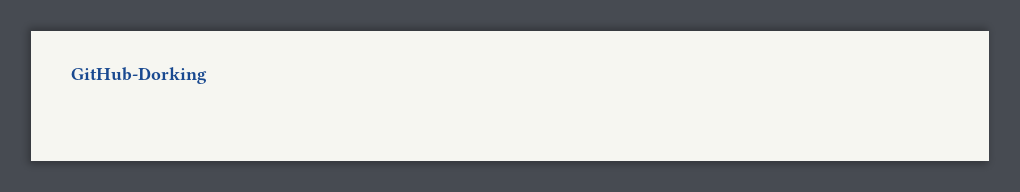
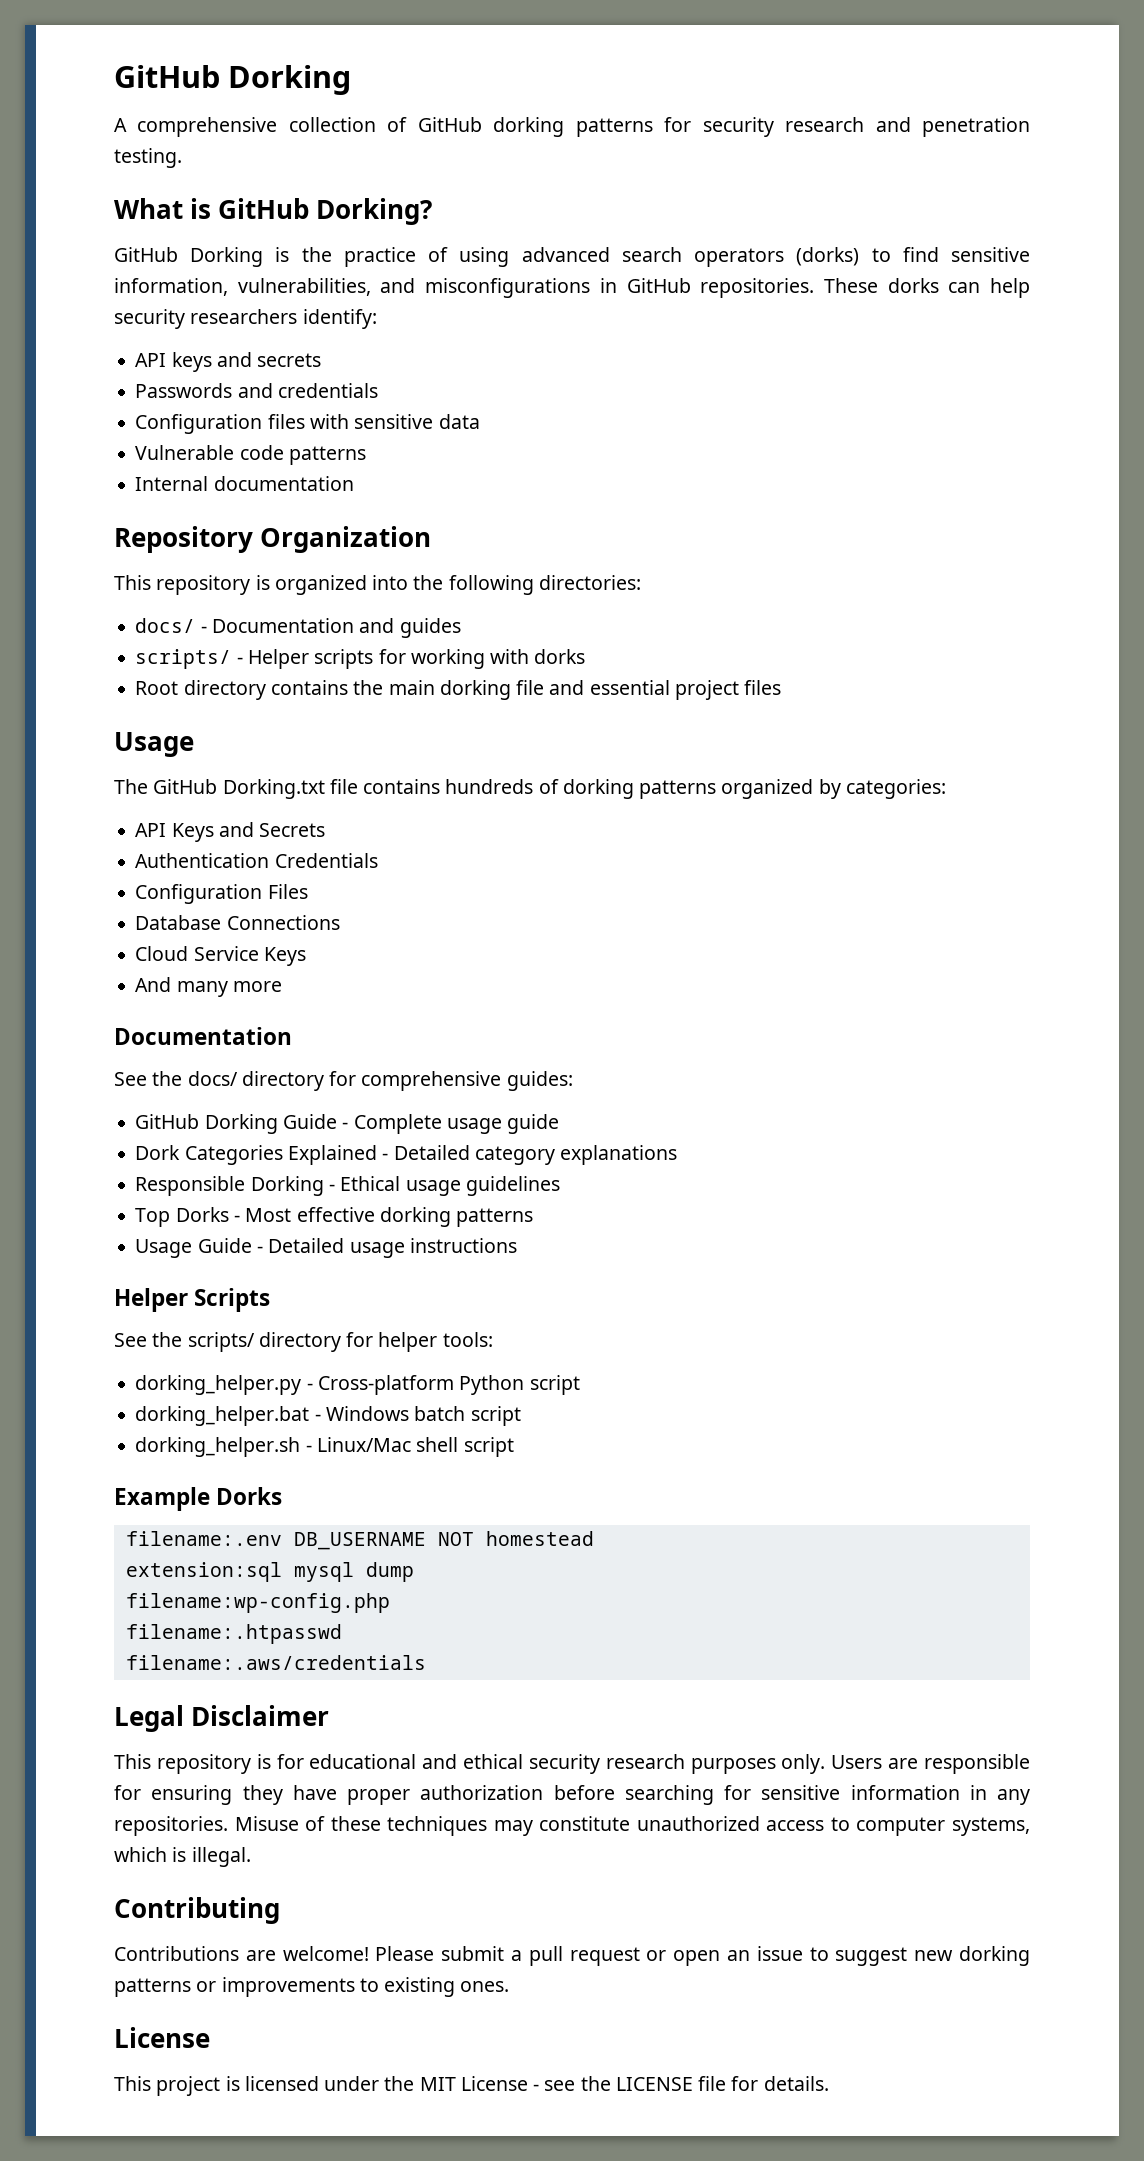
[71,67,207,84] GitHub-Dorking -> [114,65,352,95] [114,117,1031,137] [114,148,182,168] [114,198,433,225] [114,247,1031,267] [114,278,1031,298] [114,309,377,329] [135,352,322,372] [135,383,378,398] [135,414,480,434] [135,445,366,465] [135,476,354,491] [114,526,432,553] [114,575,641,595] [135,618,461,638] [135,649,586,669] [135,680,782,700] [114,732,194,757] [114,779,946,799] [135,822,326,842] [135,853,378,868] [135,884,308,904] [135,915,340,930] [135,946,306,966] [135,977,282,997] [114,1027,292,1045] [114,1071,573,1091] [135,1114,560,1134] [135,1145,678,1165] [135,1176,560,1196] [135,1207,534,1227] [135,1238,517,1258] [114,1288,271,1312] [114,1332,493,1352] [135,1375,580,1395] [135,1406,521,1426] [135,1437,514,1457] [114,1487,283,1511] [125,1531,594,1550] [125,1562,414,1582] [125,1593,390,1613] [125,1624,342,1644] [125,1655,426,1670] [114,1705,330,1732] [114,1754,1030,1774] [114,1785,1030,1805] [114,1816,1030,1836] [114,1847,251,1867] [114,1897,280,1924] [114,1946,1030,1966] [114,1977,510,1997] [114,2027,210,2048] [114,2076,829,2096] GitHub Dorking // A comprehensive collection of GitHub dorking patterns for security research and penetration testing. // What is GitHub Dorking? // GitHub Dorking is the practice of using advanced search operators (dorks) to find sensitive information, vulnerabilities, and misconfigurations in GitHub repositories. These dorks can help security researchers identify: // API keys and secrets // Passwords and credentials // Configuration files with sensitive data // Vulnerable code patterns // Internal documentation // Repository Organization // This repository is organized into the following directories: // docs/ - Documentation and guides // scripts/ - Helper scripts for working with dorks // Root directory contains the main dorking file and essential project files // Usage // The GitHub Dorking.txt file contains hundreds of dorking patterns organized by categories: // API Keys and Secrets // Authentication Credentials // Configuration Files // Database Connections // Cloud Service Keys // And many more // Documentation // See the docs/ directory for comprehensive guides: // GitHub Dorking Guide - Complete usage guide // Dork Categories Explained - Detailed category explanations // Responsible Dorking - Ethical usage guidelines // Top Dorks - Most effective dorking patterns // Usage Guide - Detailed usage instructions // Helper Scripts // See the scripts/ directory for helper tools: // dorking_helper.py - Cross-platform Python script // dorking_helper.bat - Windows batch script // dorking_helper.sh - Linux/Mac shell script // Example Dorks // filename:.env DB_USERNAME NOT homestead // extension:sql mysql dump // filename:wp-config.php // filename:.htpasswd // filename:.aws/credentials // Legal Disclaimer // This repository is for educational and ethical security research purposes only. Users are responsible for ensuring they have proper authorization before searching for sensitive information in any repositories. Misuse of these techniques may constitute unauthorized access to computer systems, which is illegal. // Contributing // Contributions are welcome! Please submit a pull request or open an issue to suggest new dorking patterns or improvements to existing ones. // License // This project is licensed under the MIT License - see the LICENSE file for details.

